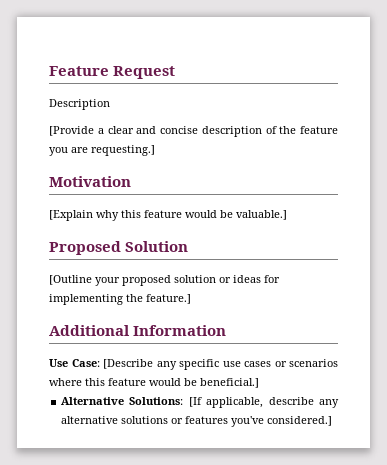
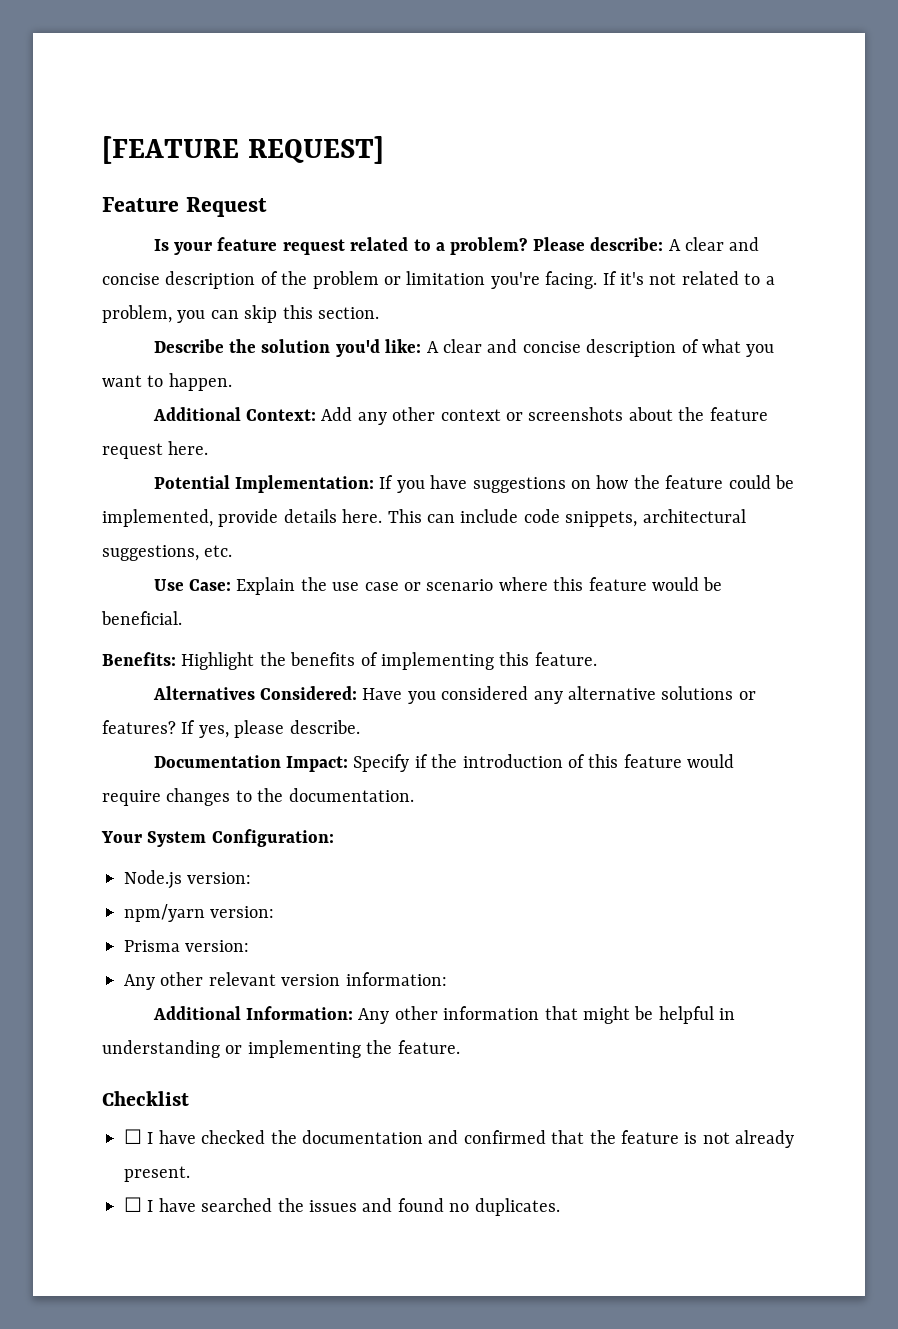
(49, 71) none -> [102,136,384,164] [FEATURE REQUEST] //
[49,99,110,110] [49,126,104,136] Description // [Provide a -> [153,237,681,255] Is your feature request related to a problem? Please describe: A
[300,126,338,134] [49,145,155,156] [49,176,131,187] [49,210,287,221] [49,241,189,255] [49,275,280,286] [49,294,191,305] [49,325,227,336] [49,359,338,370] feature you are requesting.] // Motivation // [Explain why this feature would be valuable.] // Proposed Solution // [Outline your proposed solution or ideas for implementing the feature.] // Additional Information // Use Case: [Describe any specific use cases or scenarios -> [312,271,775,289] [102,305,379,323] [153,339,775,357] [102,373,232,391] [152,407,768,425] [102,441,209,459] [153,475,794,493] [102,509,746,527] [102,545,233,561] [153,577,494,595] problem or limitation you're facing. If it's not related to a problem, you can skip this section. // Describe the solution you'd like: A clear and concise description of what you want to happen. // Additional Context: Add any other context or screenshots about the feature request here. // Potential Implementation: If you have suggestions on how the feature could be implemented, provide details here. This can include code snippets, architectural suggestions, etc. // Use Case: Explain the use case or scenario
[200,378,259,388] [61,397,339,408] [61,416,333,427] beneficial.] // Alternative Solutions: [If applicable, describe any alternative solutions or features you've considered.] -> [101,611,182,625] [102,652,597,670] [152,686,756,704] [102,720,360,738] [153,754,735,772] [102,788,414,806] [101,829,334,847] [124,870,252,889] [124,904,275,922] [124,940,250,952] [124,972,447,990] [152,1006,736,1024] [102,1040,460,1058] [102,1091,189,1106] [124,1129,795,1148] [124,1166,190,1182] [124,1197,560,1216] beneficial. // Benefits: Highlight the benefits of implementing this feature. // Alternatives Considered: Have you considered any alternative solutions or features? If yes, please describe. // Documentation Impact: Specify if the introduction of this feature would require changes to the documentation. // Your System Configuration: // Node.js version: // npm/yarn version: // Prisma version: // Any other relevant version information: // Additional Information: Any other information that might be helpful in understanding or implementing the feature. // Checklist // ☐ I have checked the documentation and confirmed that the feature is not already present. // ☐ I have searched the issues and found no duplicates.

